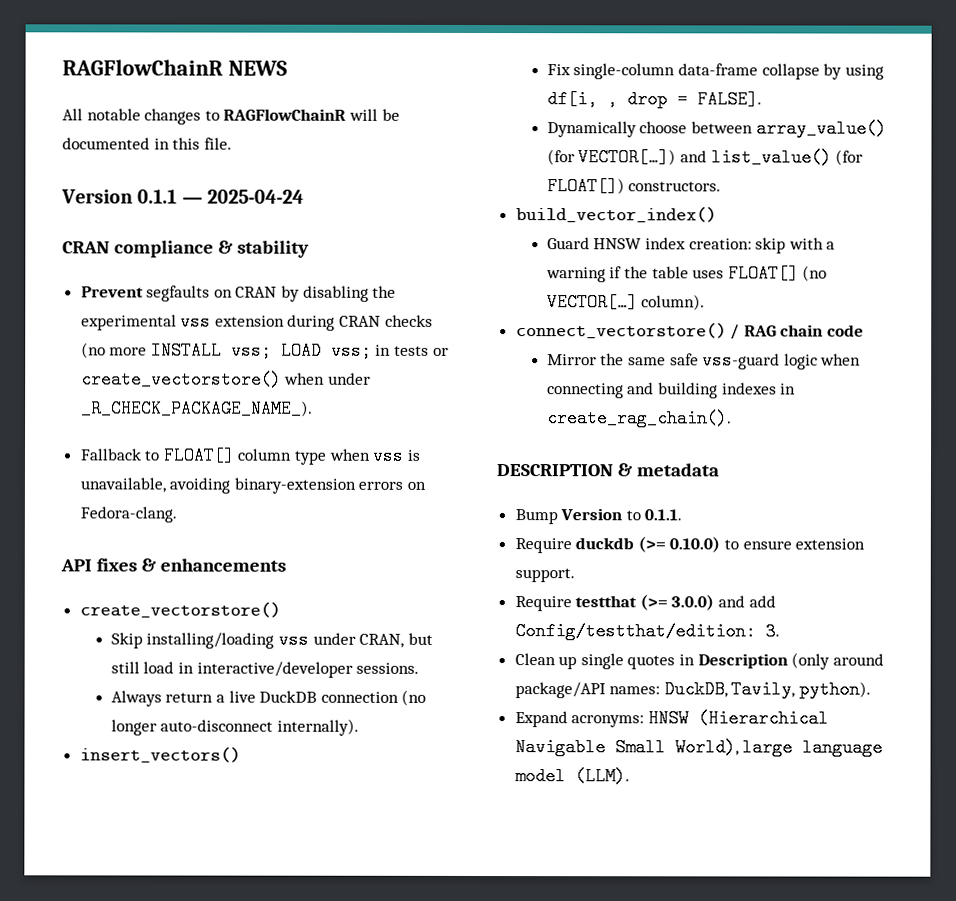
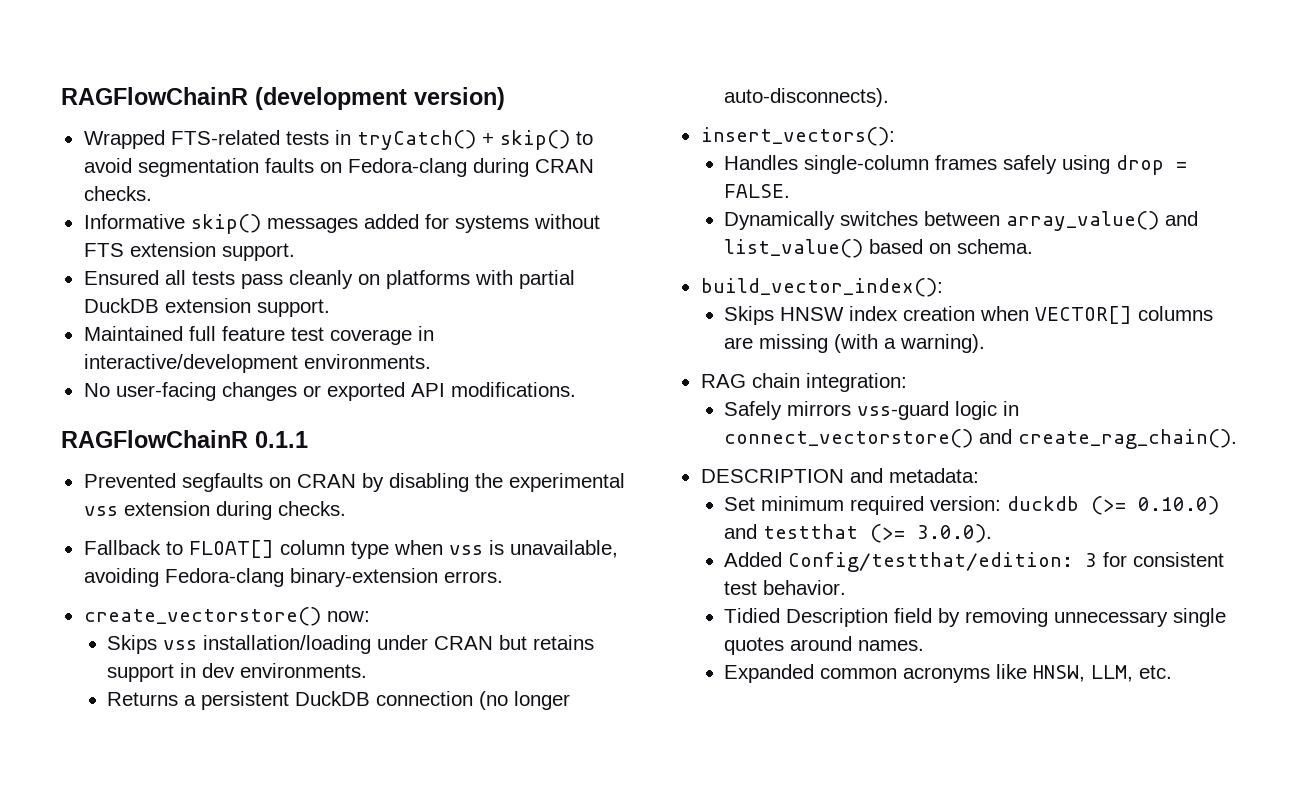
[62,59,288,76] [62,108,400,125] [62,137,232,150] [61,189,305,204] [62,240,309,258] [80,286,144,298] RAGFlowChainR NEWS // All notable changes to RAGFlowChainR will be documented in this file. // Version 0.1.1 — 2025-04-24 // CRAN compliance & stability // Prevent -> [61,87,505,110] [83,130,593,150] [83,158,594,177] [83,186,152,201] [83,214,600,234] [83,242,295,261] [83,270,575,289] [83,298,330,317] [83,326,434,345] [83,354,431,373] [83,382,576,401] [61,430,308,448] [83,473,176,488] RAGFlowChainR (development version) // Wrapped FTS-related tests in tryCatch() + skip() to avoid segmentation faults on Fedora-clang during CRAN checks. // Informative skip() messages added for systems without FTS extension support. // Ensured all tests pass cleanly on platforms with partial DuckDB extension support. // Maintained full feature test coverage in interactive/development environments. // No user-facing changes or exported API modifications. // RAGFlowChainR 0.1.1 // Prevented
[339,314,433,327] [80,341,449,360] [80,370,371,389] [80,399,313,418] CRAN checks (no more INSTALL vss; LOAD vss; in tests or create_vectorstore() when under _R_CHECK_PACKAGE_NAME_). -> [277,501,346,516] checks.
[233,477,427,494] [79,506,177,523] [60,558,286,572] [79,601,281,618] [110,630,433,649] [110,661,420,678] [110,689,427,707] [110,718,360,736] [79,746,241,763] [546,63,884,80] [546,90,618,109] binary-extension errors on Fedora-clang. // API fixes & enhancements // create_vectorstore() // Skip installing/loading vss under CRAN, but still load in interactive/developer sessions. // Always return a live DuckDB connection (no longer auto-disconnect internally). // insert_vectors() // Fix single-column data-frame collapse by using df[i, , -> [164,568,503,587] [83,607,370,626] [107,635,595,654] [107,663,368,682] [107,691,571,710] [724,88,890,107] [700,127,895,146] [724,155,1111,174] Fedora-clang binary-extension errors. // create_vectorstore() now: // Skips vss installation/loading under CRAN but retains support in dev environments. // Returns a persistent DuckDB connection (no longer auto-disconnects). // insert_vectors(): // Handles single-column frames safely using
[696,90,762,109] FALSE]. -> [724,184,791,198] FALSE.
[639,121,688,134] choose -> [840,211,919,226] switches
[546,148,864,167] [546,177,722,196] [515,206,717,223] [546,237,836,254] [545,264,828,283] [546,293,706,312] [515,322,865,340] [546,351,862,370] [546,382,797,399] [546,409,732,428] [496,463,719,477] [514,508,683,525] [514,536,866,554] [514,568,575,583] [514,594,776,612] [514,622,780,641] [514,652,884,670] [514,680,872,699] [514,709,829,728] [514,738,884,757] [514,767,630,786] (for VECTOR[…]) and list_value() (for FLOAT[]) constructors. // build_vector_index() // Guard HNSW index creation: skip with a warning if the table uses FLOAT[] (no VECTOR[…] column). // connect_vectorstore() / RAG chain code // Mirror the same safe vss-guard logic when connecting and building indexes in create_rag_chain(). // DESCRIPTION & metadata // Bump Version to 0.1.1. // Require duckdb (>= 0.10.0) to ensure extension support. // Require testthat (>= 3.0.0) and add Config/testthat/edition: 3. // Clean up single quotes in Description (only around package/API names: DuckDB, Tavily, python). // Expand acronyms: HNSW (Hierarchical Navigable Small World), large language model (LLM). -> [1165,211,1199,226] [724,239,1034,258] [700,278,943,297] [724,306,1214,325] [724,334,986,353] [700,373,907,392] [724,401,1020,420] [724,429,1238,449] [700,468,979,483] [724,496,1220,515] [724,524,993,543] [724,552,1225,572] [724,580,847,595] [724,608,1227,627] [724,636,925,655] [724,664,1173,683] and list_value() based on schema. // build_vector_index(): // Skips HNSW index creation when VECTOR[] columns are missing (with a warning). // RAG chain integration: // Safely mirrors vss-guard logic in connect_vectorstore() and create_rag_chain(). // DESCRIPTION and metadata: // Set minimum required version: duckdb (>= 0.10.0) and testthat (>= 3.0.0). // Added Config/testthat/edition: 3 for consistent test behavior. // Tidied Description field by removing unnecessary single quotes around names. // Expanded common acronyms like HNSW, LLM, etc.

